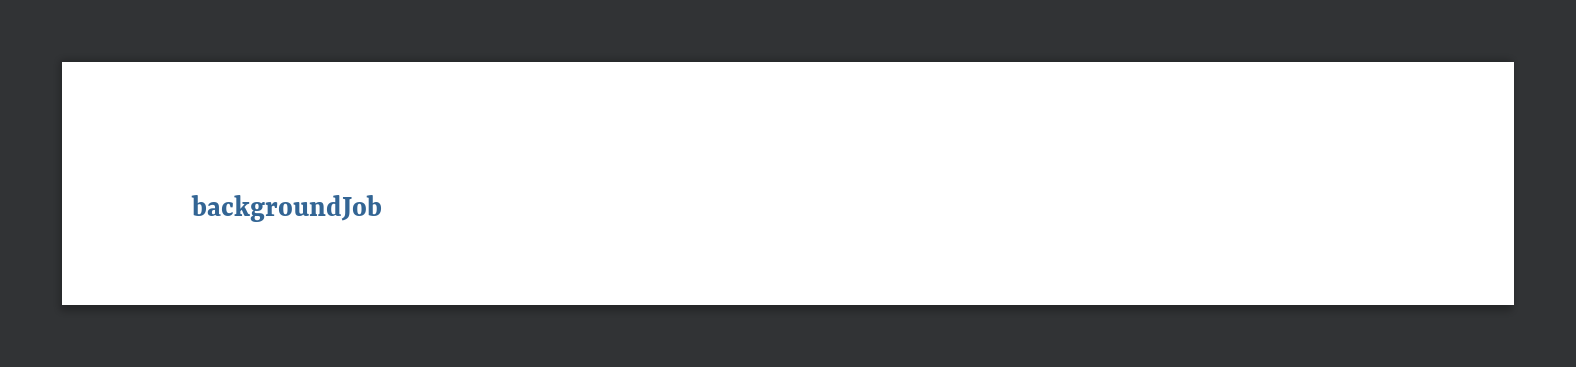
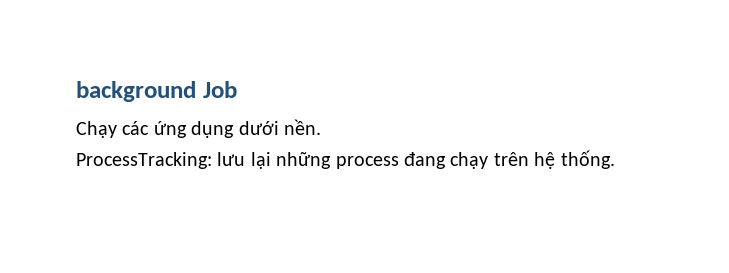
[191,195,382,222] backgroundJob -> [76,81,237,102] [76,119,321,138] [76,150,615,169] background Job // Chạy các ứng dụng dưới nền. // ProcessTracking: lưu lại những process đang chạy trên hệ thống.

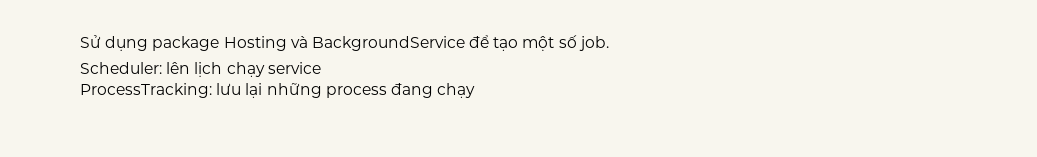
[76,81,237,102] [76,119,321,138] background Job // Chạy các ứng dụng dưới nền. -> [80,35,609,51] [80,62,321,77] Sử dụng package Hosting và BackgroundService để tạo một số job. // Scheduler: lên lịch chạy service
[493,150,615,169] trên hệ thống. -> (476, 90) none

